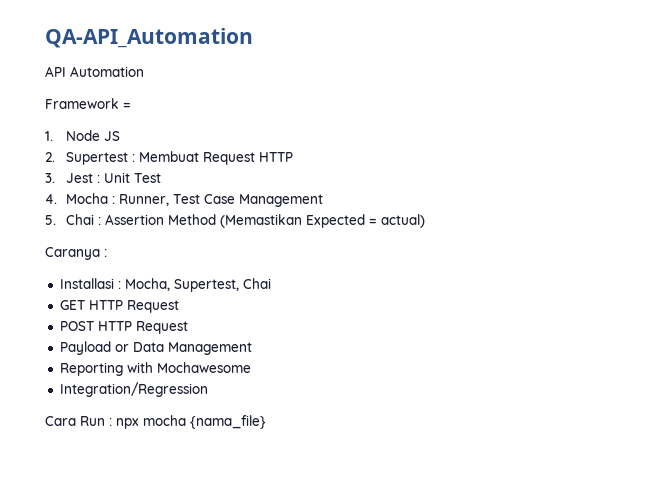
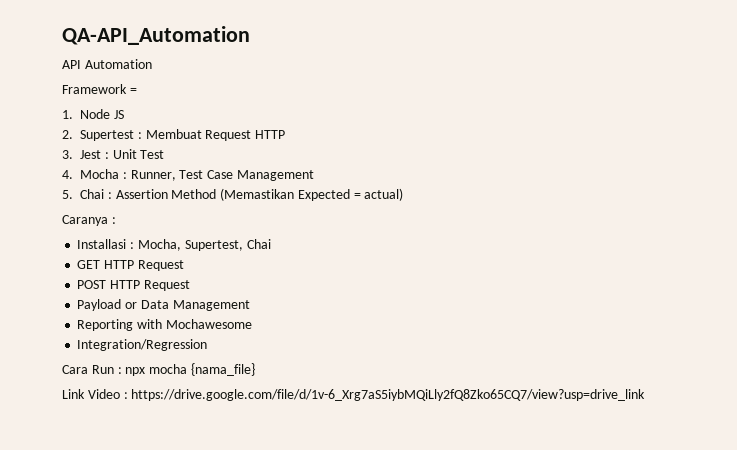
(266, 422) none -> [62,389,646,401] // Link Video : https://drive.google.com/file/d/1v-6_Xrg7aS5iybMQiLly2fQ8Zko65CQ7/view?usp=drive_link

